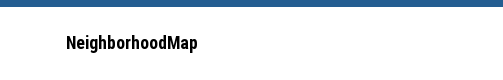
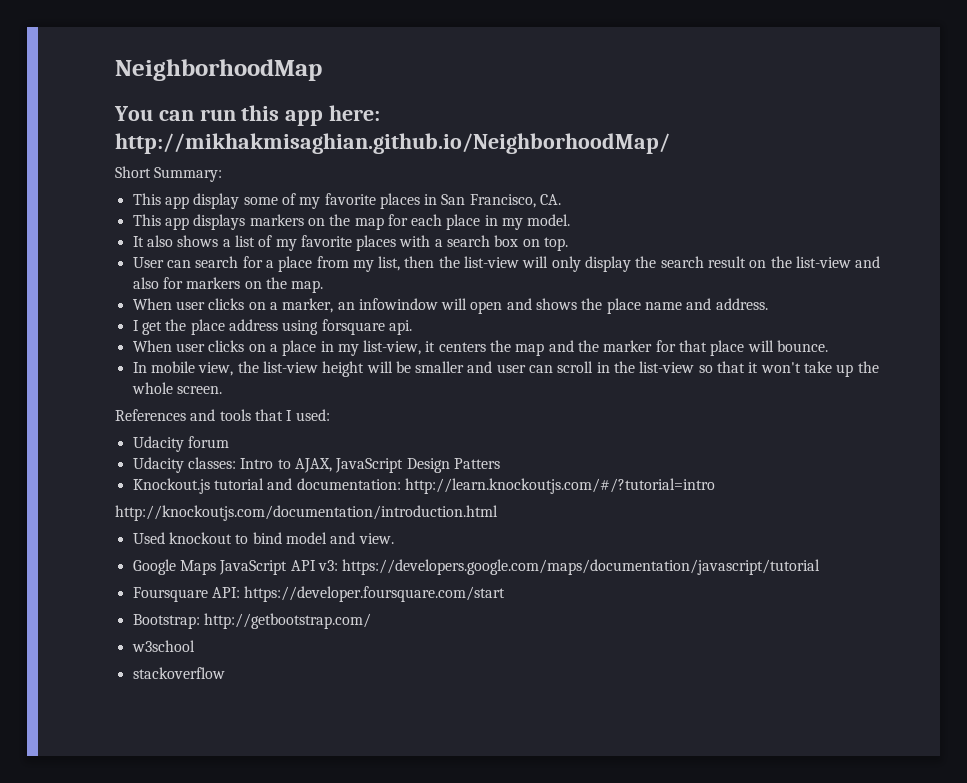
(198, 44) none -> [114,105,381,126] [115,133,670,154] [115,166,223,182] [132,193,562,209] [132,214,571,230] [132,235,569,251] [132,256,881,272] [132,277,324,293] [132,298,768,314] [132,319,412,335] [132,340,829,356] [132,361,879,377] [131,382,222,394] [115,409,330,421] [132,436,229,452] [132,457,500,473] [132,478,715,494] [115,505,498,521] [132,532,394,544] [132,559,821,575] [132,586,506,602] [132,613,371,629] [131,640,195,652] [132,667,225,679] // You can run this app here: http://mikhakmisaghian.github.io/NeighborhoodMap/ // Short Summary: // This app display some of my favorite places in San Francisco, CA. // This app displays markers on the map for each place in my model. // It also shows a list of my favorite places with a search box on top. // User can search for a place from my list, then the list-view will only display the search result on the list-view and also for markers on the map. // When user clicks on a marker, an infowindow will open and shows the place name and address. // I get the place address using forsquare api. // When user clicks on a place in my list-view, it centers the map and the marker for that place will bounce. // In mobile view, the list-view height will be smaller and user can scroll in the list-view so that it won't take up the whole screen. // References and tools that I used: // Udacity forum // Udacity classes: Intro to AJAX, JavaScript Design Patters // Knockout.js tutorial and documentation: http://learn.knockoutjs.com/#/?tutorial=intro // http://knockoutjs.com/documentation/introduction.html // Used knockout to bind model and view. // Google Maps JavaScript API v3: https://developers.google.com/maps/documentation/javascript/tutorial // Foursquare API: https://developer.foursquare.com/start // Bootstrap: http://getbootstrap.com/ // w3school // stackoverflow

